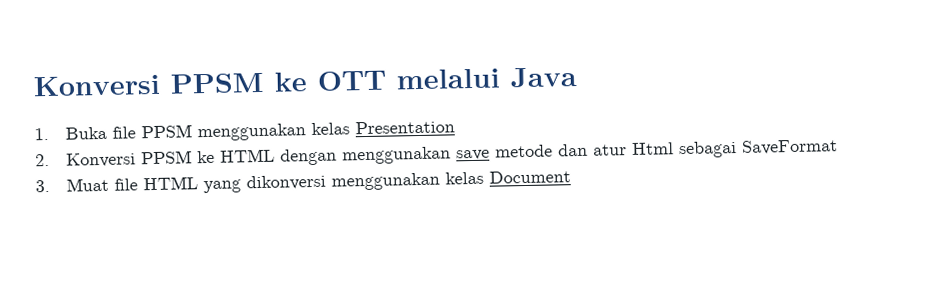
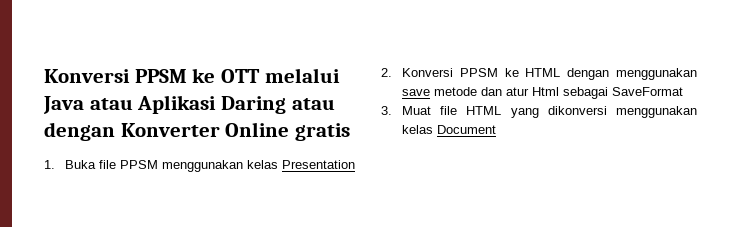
(577, 77) none -> [89,95,335,114] [44,122,351,141] atau Aplikasi Daring atau dengan Konverter Online gratis

